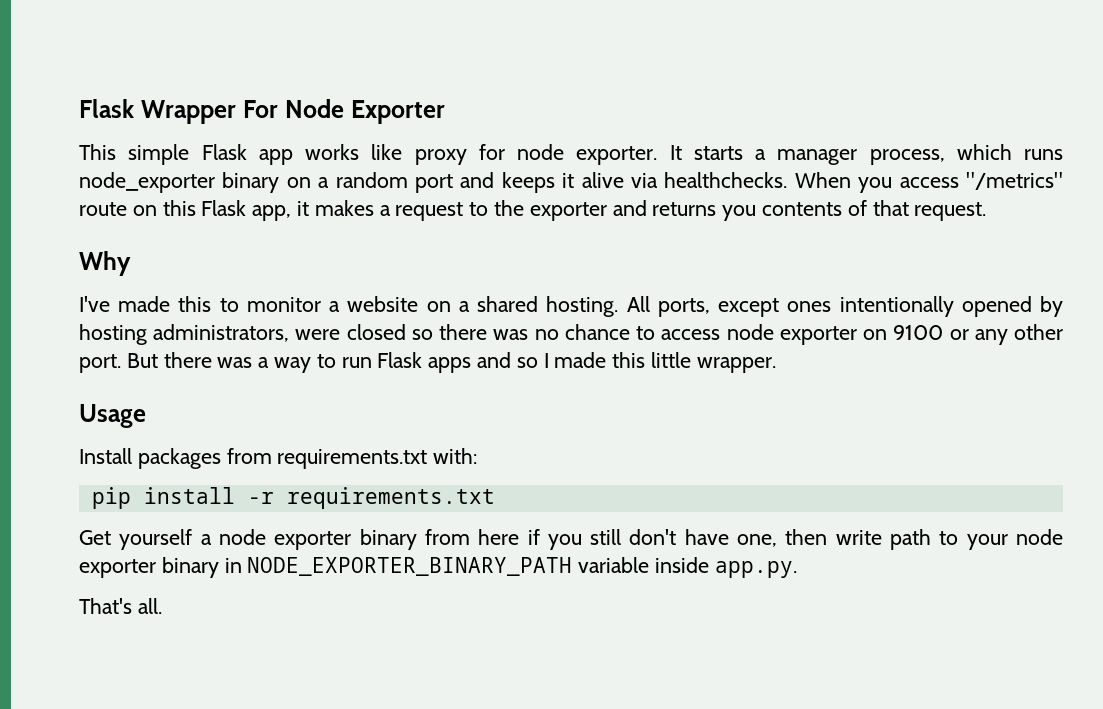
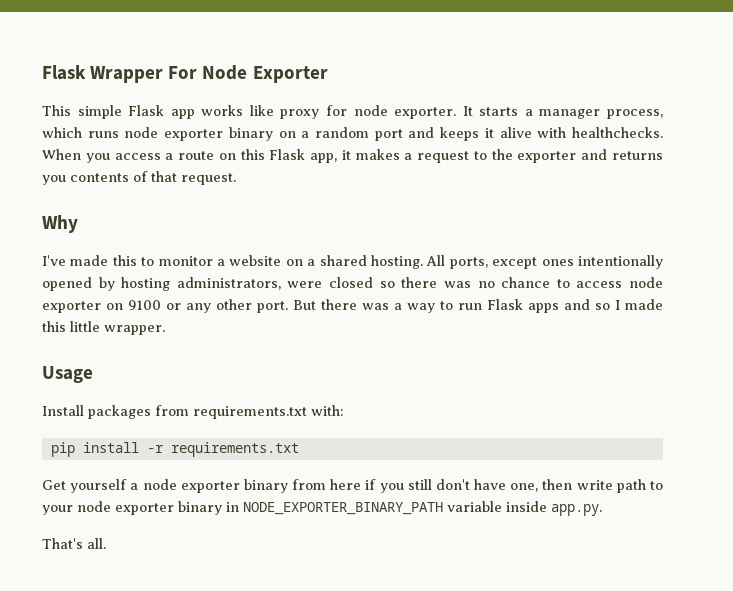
[79,172,215,193] node_exporter -> [124,127,224,141] node exporter
[630,173,658,188] via -> [537,127,567,138] with
[965,172,1063,190] "/metrics" -> [165,153,174,160] a

